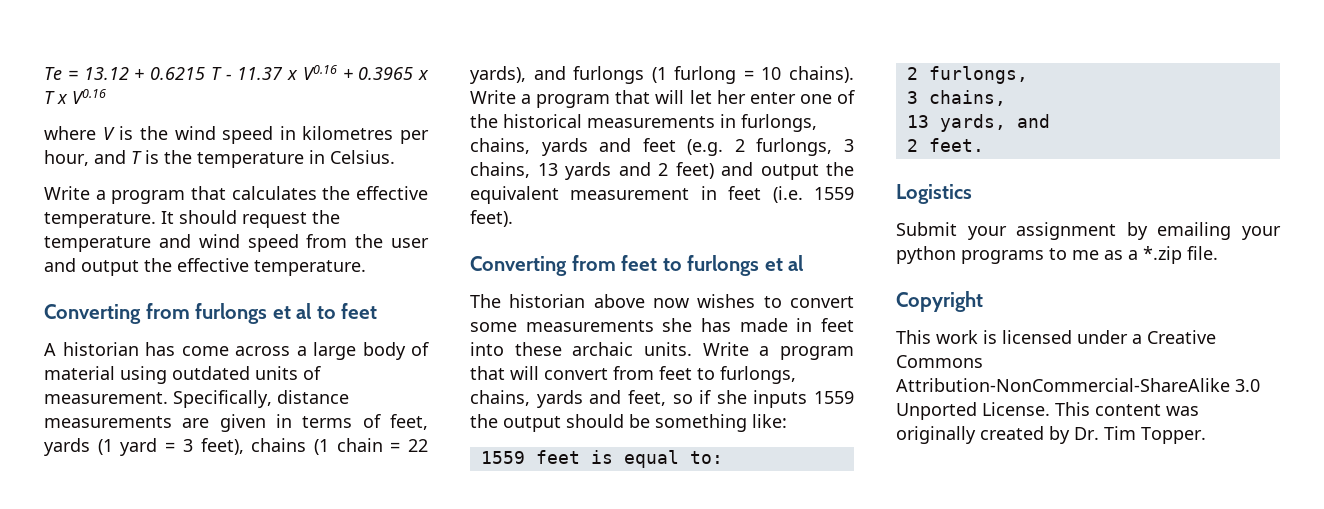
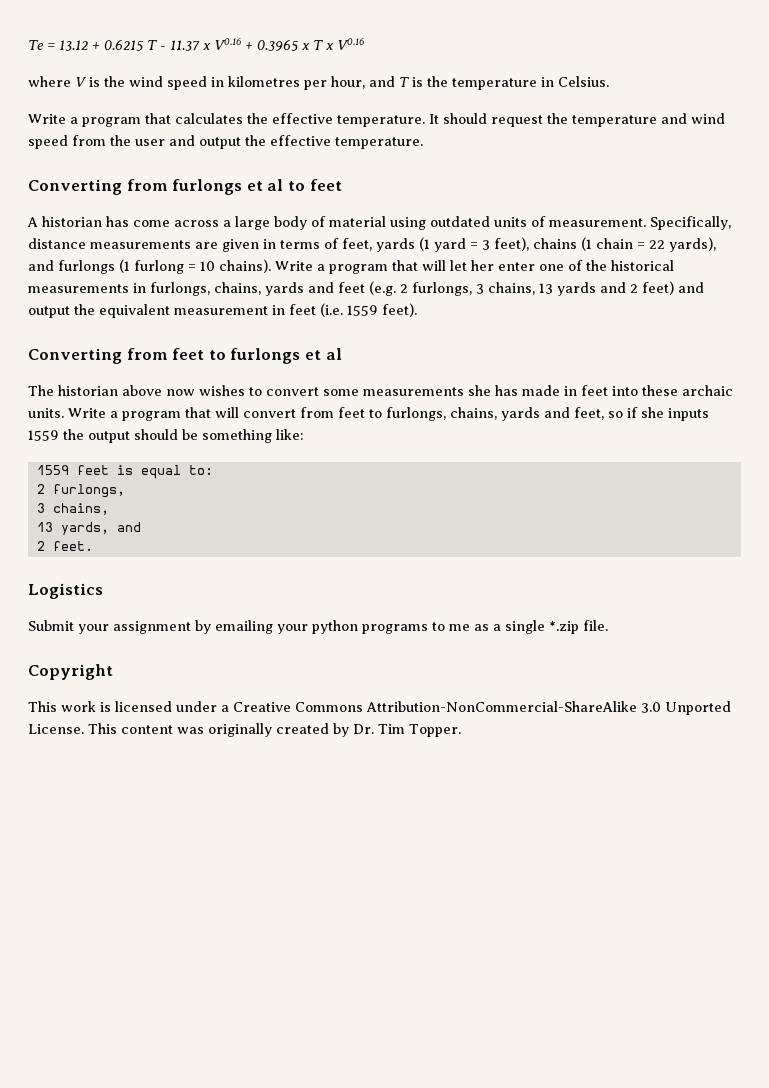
(1138, 255) none -> [505,620,545,634] single

